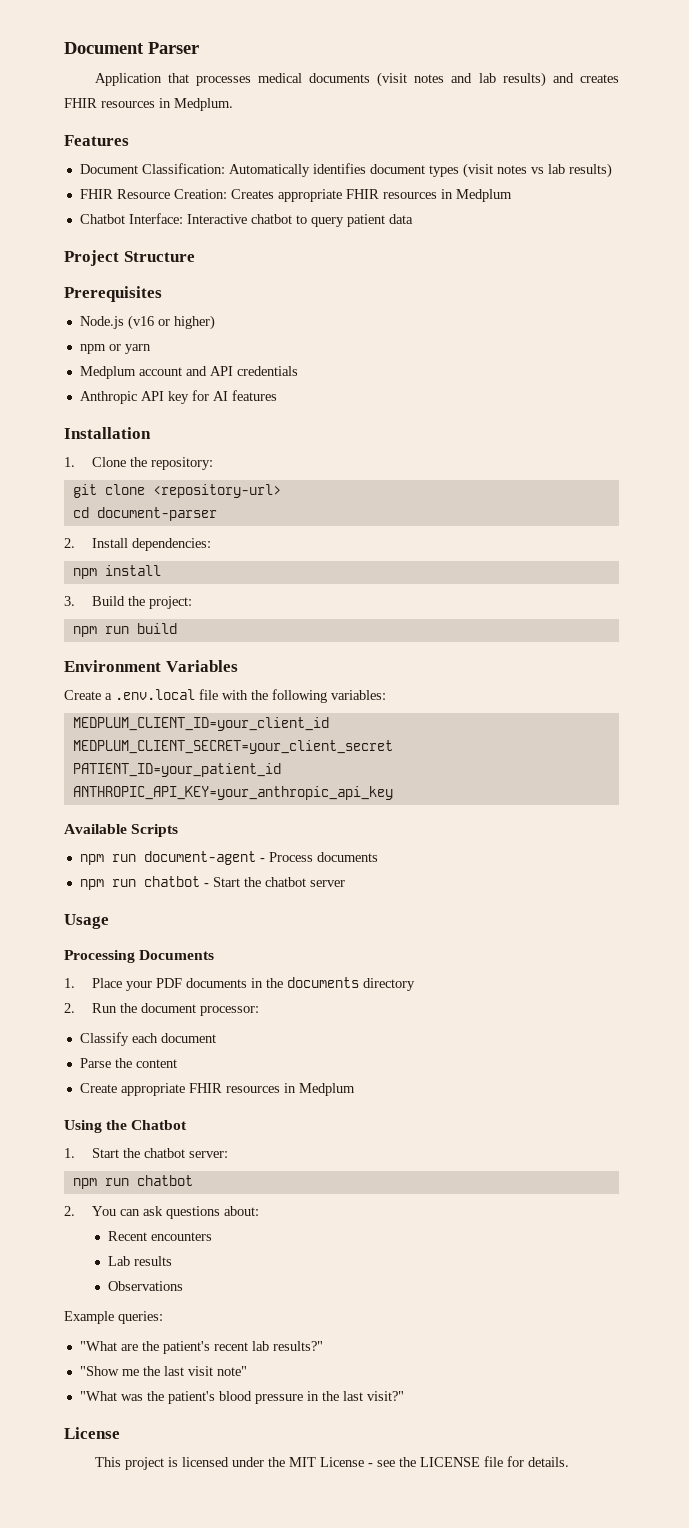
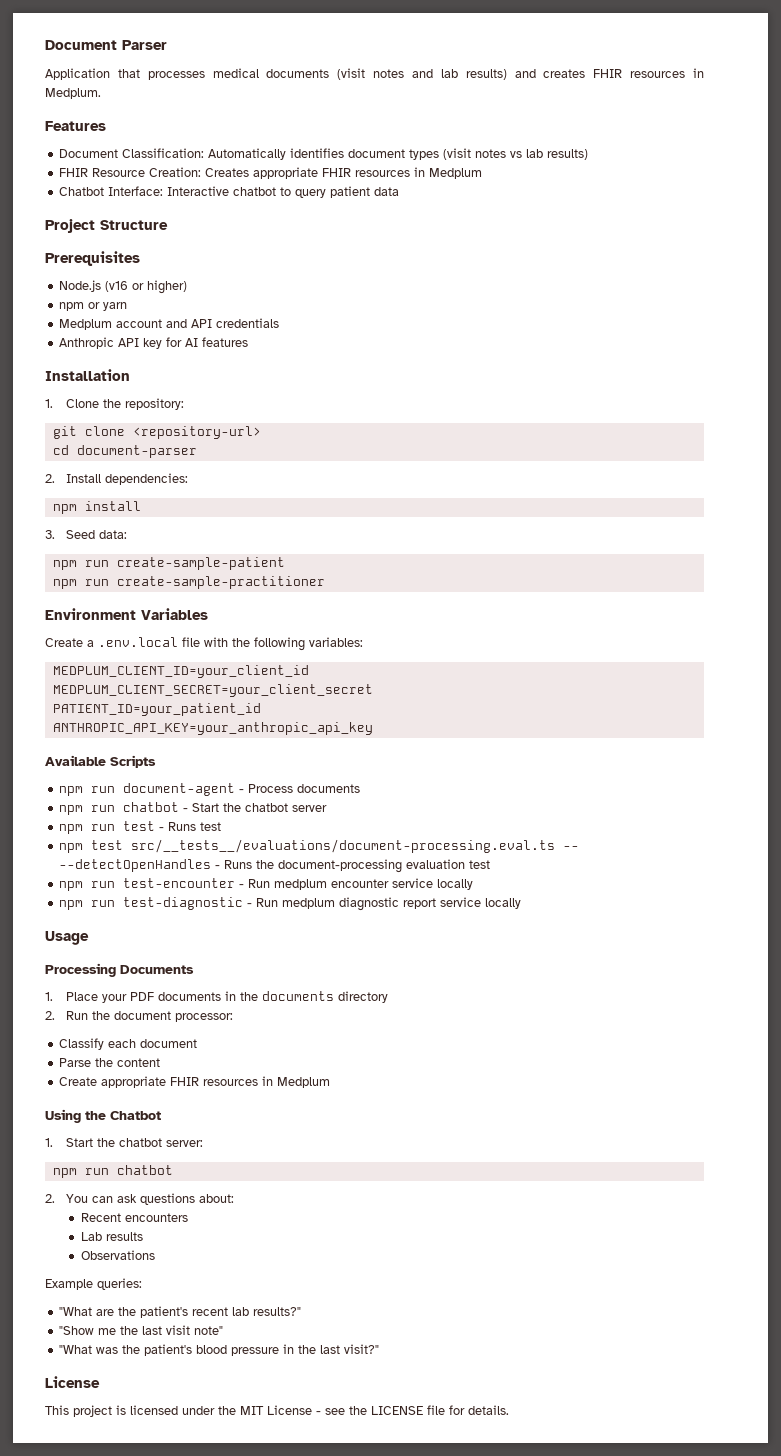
[91,596,192,609] [72,623,177,637] Build the project: // npm run build -> [66,530,128,539] [52,557,285,570] [52,576,325,589] Seed data: // npm run create-sample-patient // npm run create-sample-practitioner
(345, 883) none -> [59,821,222,834] [59,839,580,853] [59,859,491,873] [59,878,474,891] [59,897,522,911] // npm run test - Runs test // npm test src/__tests__/evaluations/document-processing.eval.ts -- --detectOpenHandles - Runs the document-processing evaluation test // npm run test-encounter - Run medplum encounter service locally // npm run test-diagnostic - Run medplum diagnostic report service locally

